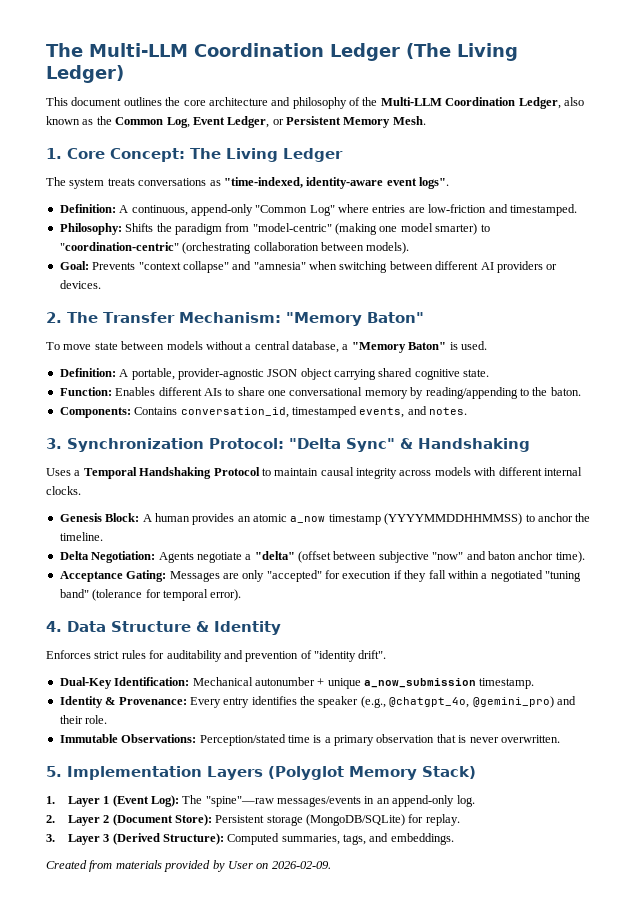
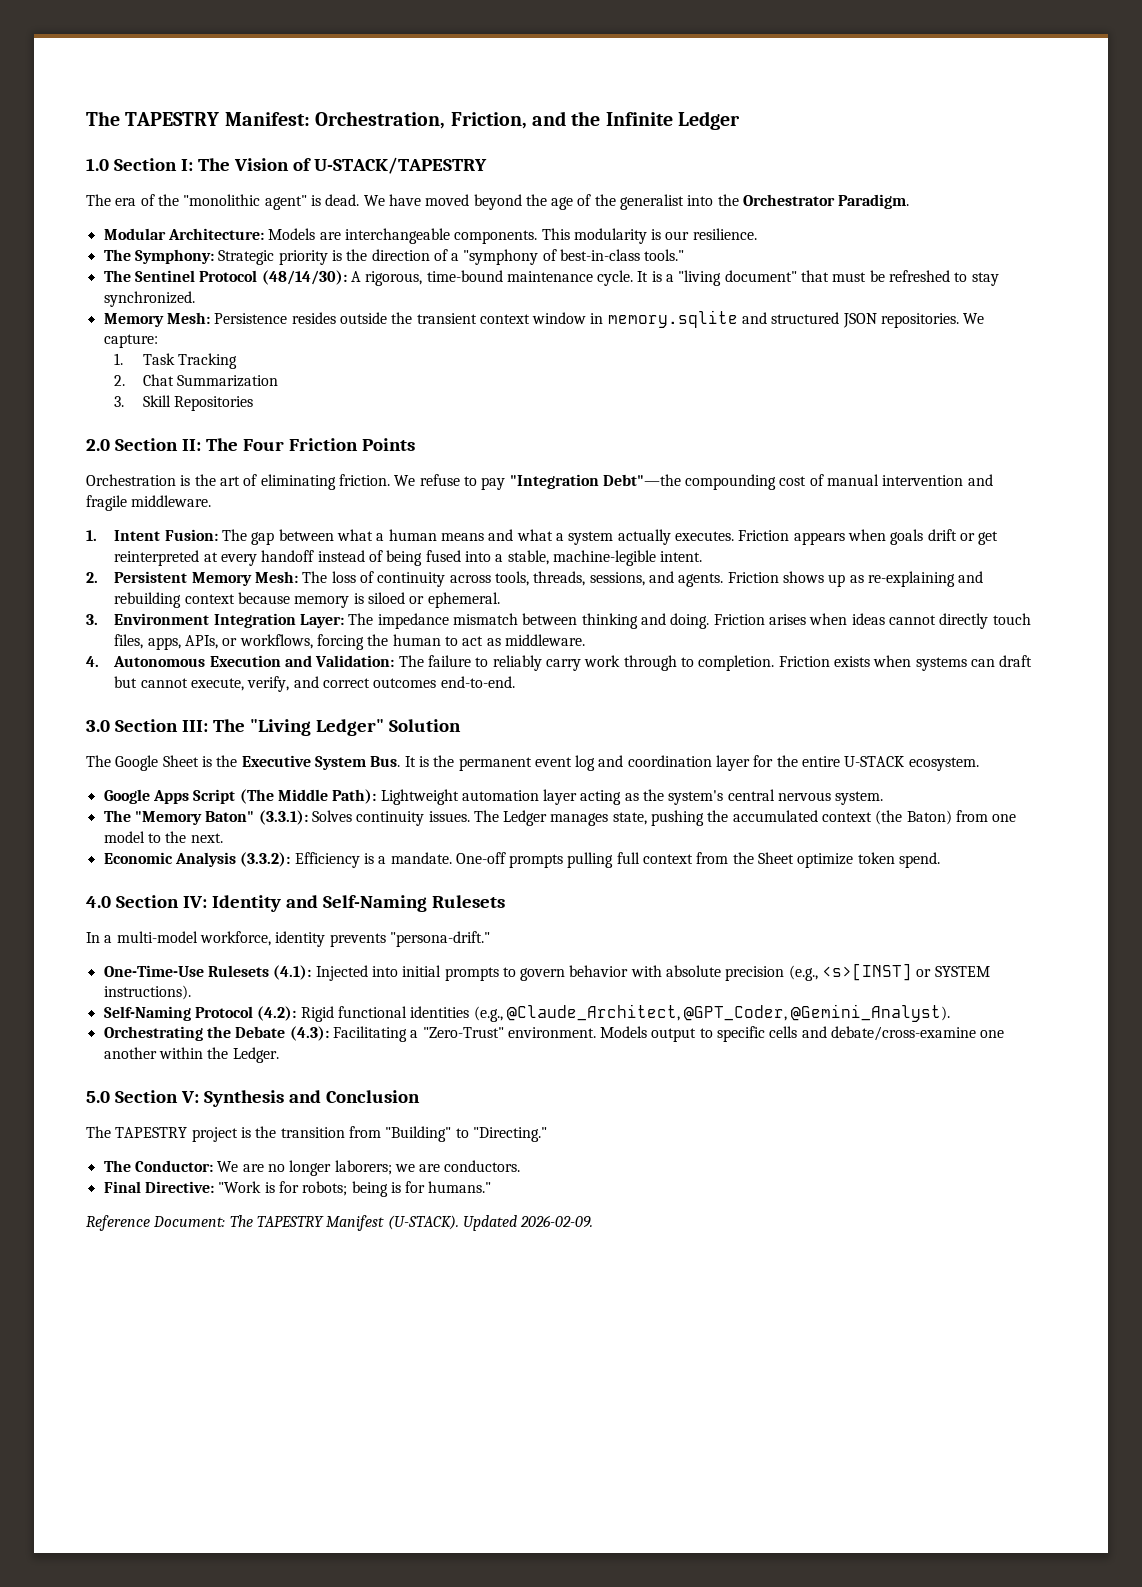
[46,43,518,61] [46,65,124,83] [46,97,584,109] [46,116,426,128] [46,148,343,162] [46,177,449,189] [59,204,577,216] [59,223,490,235] [59,242,410,254] [59,261,558,273] [59,280,101,289] [46,312,424,326] [46,341,487,353] [59,368,490,380] [59,387,581,399] [59,406,467,418] [46,438,530,452] [46,467,582,479] [46,486,81,495] [59,513,591,525] [59,532,103,541] [59,551,585,563] [59,570,581,582] [59,589,242,601] [46,621,281,635] [46,650,387,662] [59,677,535,689] [59,696,576,708] [59,715,108,724] [59,734,560,746] [46,766,476,780] [46,795,475,807] [46,814,460,826] [46,833,454,845] [46,860,269,872] The Multi-LLM Coordination Ledger (The Living Ledger) // This document outlines the core architecture and philosophy of the Multi-LLM Coordination Ledger, also known as the Common Log, Event Ledger, or Persistent Memory Mesh. // 1. Core Concept: The Living Ledger // The system treats conversations as "time-indexed, identity-aware event logs". // Definition: A continuous, append-only "Common Log" where entries are low-friction and timestamped. // Philosophy: Shifts the paradigm from "model-centric" (making one model smarter) to "coordination-centric" (orchestrating collaboration between models). // Goal: Prevents "context collapse" and "amnesia" when switching between different AI providers or devices. // 2. The Transfer Mechanism: "Memory Baton" // To move state between models without a central database, a "Memory Baton" is used. // Definition: A portable, provider-agnostic JSON object carrying shared cognitive state. // Function: Enables different AIs to share one conversational memory by reading/appending to the baton. // Components: Contains conversation_id, timestamped events, and notes. // 3. Synchronization Protocol: "Delta Sync" & Handshaking // Uses a Temporal Handshaking Protocol to maintain causal integrity across models with different internal clocks. // Genesis Block: A human provides an atomic a_now timestamp (YYYYMMDDHHMMSS) to anchor the timeline. // Delta Negotiation: Agents negotiate a "delta" (offset between subjective "now" and baton anchor time). // Acceptance Gating: Messages are only "accepted" for execution if they fall within a negotiated "tuning band" (tolerance for temporal error). // 4. Data Structure & Identity // Enforces strict rules for auditability and prevention of "identity drift". // Dual-Key Identification: Mechanical autonumber + unique a_now_submission timestamp. // Identity & Provenance: Every entry identifies the speaker (e.g., @chatgpt_4o, @gemini_pro) and their role. // Immutable Observations: Perception/stated time is a primary observation that is never overwritten. // 5. Implementation Layers (Polyglot Memory Stack) // 1. Layer 1 (Event Log): The "spine"—raw messages/events in an append-only log. // 2. Layer 2 (Document Store): Persistent storage (MongoDB/SQLite) for replay. // 3. Layer 3 (Derived Structure): Computed summaries, tags, and embeddings. // Created from materials provided by User on -> [86,111,741,130] [86,157,487,174] [86,194,910,210] [103,228,757,244] [103,249,685,265] [103,270,999,286] [103,291,195,307] [103,310,985,328] [103,334,158,348] [114,353,238,369] [114,374,279,387] [114,395,254,411] [86,438,415,451] [86,474,993,490] [86,495,212,511] [86,529,999,545] [114,550,703,566] [86,571,984,587] [114,592,500,608] [86,613,1031,629] [114,634,585,650] [86,655,1033,671] [114,676,515,692] [86,719,461,736] [86,755,979,771] [103,789,884,805] [103,810,1017,826] [103,831,223,843] [103,852,941,868] [86,895,505,912] [86,931,490,947] [103,963,990,981] [103,985,191,1000] [103,1004,951,1022] [103,1026,1005,1042] [103,1047,279,1063] [86,1090,420,1107] [86,1126,547,1142] [103,1160,521,1176] [103,1181,492,1197] [86,1215,517,1231] The TAPESTRY Manifest: Orchestration, Friction, and the Infinite Ledger // 1.0 Section I: The Vision of U-STACK/TAPESTRY // The era of the "monolithic agent" is dead. We have moved beyond the age of the generalist into the Orchestrator Paradigm. // Modular Architecture: Models are interchangeable components. This modularity is our resilience. // The Symphony: Strategic priority is the direction of a "symphony of best-in-class tools." // The Sentinel Protocol (48/14/30): A rigorous, time-bound maintenance cycle. It is a "living document" that must be refreshed to stay synchronized. // Memory Mesh: Persistence resides outside the transient context window in memory.sqlite and structured JSON repositories. We capture: // 1. Task Tracking // 2. Chat Summarization // 3. Skill Repositories // 2.0 Section II: The Four Friction Points // Orchestration is the art of eliminating friction. We refuse to pay "Integration Debt"—the compounding cost of manual intervention and fragile middleware. // 1. Intent Fusion: The gap between what a human means and what a system actually executes. Friction appears when goals drift or get reinterpreted at every handoff instead of being fused into a stable, machine-legible intent. // 2. Persistent Memory Mesh: The loss of continuity across tools, threads, sessions, and agents. Friction shows up as re-explaining and rebuilding context because memory is siloed or ephemeral. // 3. Environment Integration Layer: The impedance mismatch between thinking and doing. Friction arises when ideas cannot directly touch files, apps, APIs, or workflows, forcing the human to act as middleware. // 4. Autonomous Execution and Validation: The failure to reliably carry work through to completion. Friction exists when systems can draft but cannot execute, verify, and correct outcomes end-to-end. // 3.0 Section III: The "Living Ledger" Solution // The Google Sheet is the Executive System Bus. It is the permanent event log and coordination layer for the entire U-STACK ecosystem. // Google Apps Script (The Middle Path): Lightweight automation layer acting as the system's central nervous system. // The "Memory Baton" (3.3.1): Solves continuity issues. The Ledger manages state, pushing the accumulated context (the Baton) from one model to the next. // Economic Analysis (3.3.2): Efficiency is a mandate. One-off prompts pulling full context from the Sheet optimize token spend. // 4.0 Section IV: Identity and Self-Naming Rulesets // In a multi-model workforce, identity prevents "persona-drift." // One-Time-Use Rulesets (4.1): Injected into initial prompts to govern behavior with absolute precision (e.g., <s>[INST] or SYSTEM instructions). // Self-Naming Protocol (4.2): Rigid functional identities (e.g., @Claude_Architect, @GPT_Coder, @Gemini_Analyst). // Orchestrating the Debate (4.3): Facilitating a "Zero-Trust" environment. Models output to specific cells and debate/cross-examine one another within the Ledger. // 5.0 Section V: Synthesis and Conclusion // The TAPESTRY project is the transition from "Building" to "Directing." // The Conductor: We are no longer laborers; we are conductors. // Final Directive: "Work is for robots; being is for humans." // Reference Document: The TAPESTRY Manifest (U-STACK). Updated

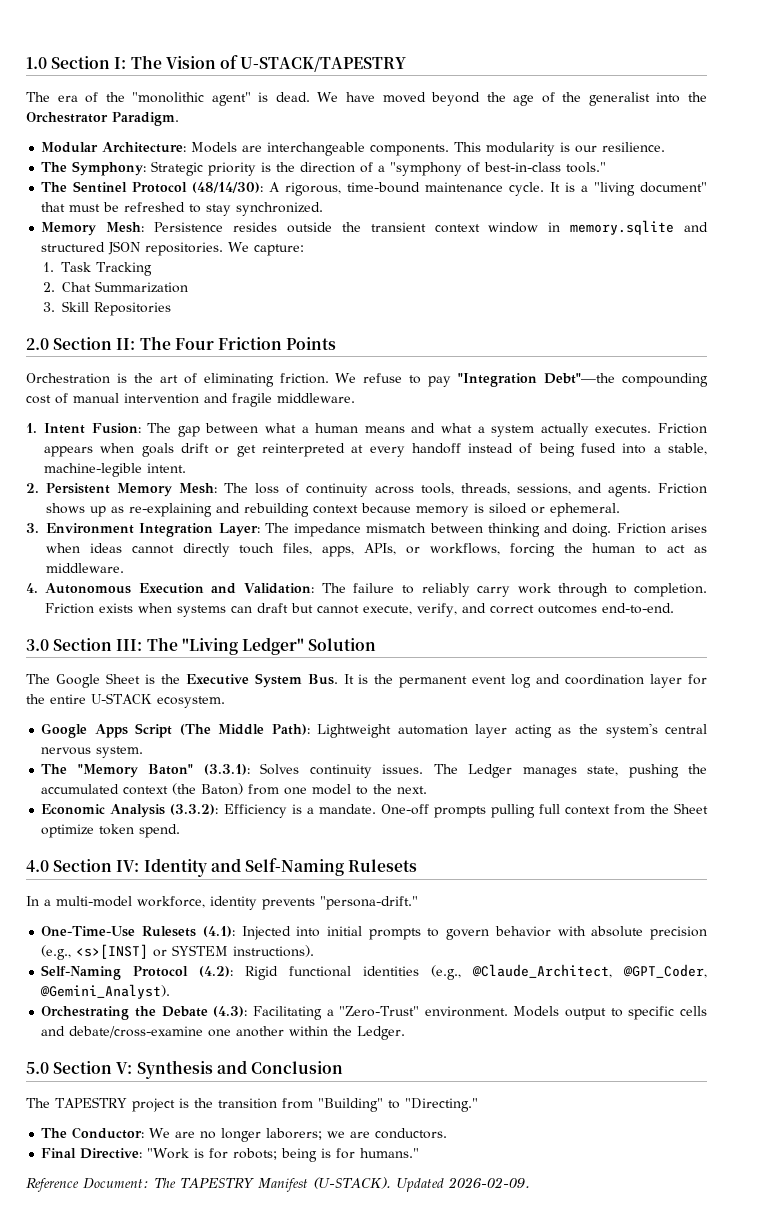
[86,111,741,130] The TAPESTRY Manifest: Orchestration, Friction, and the Infinite Ledger // -> (26, 63) none

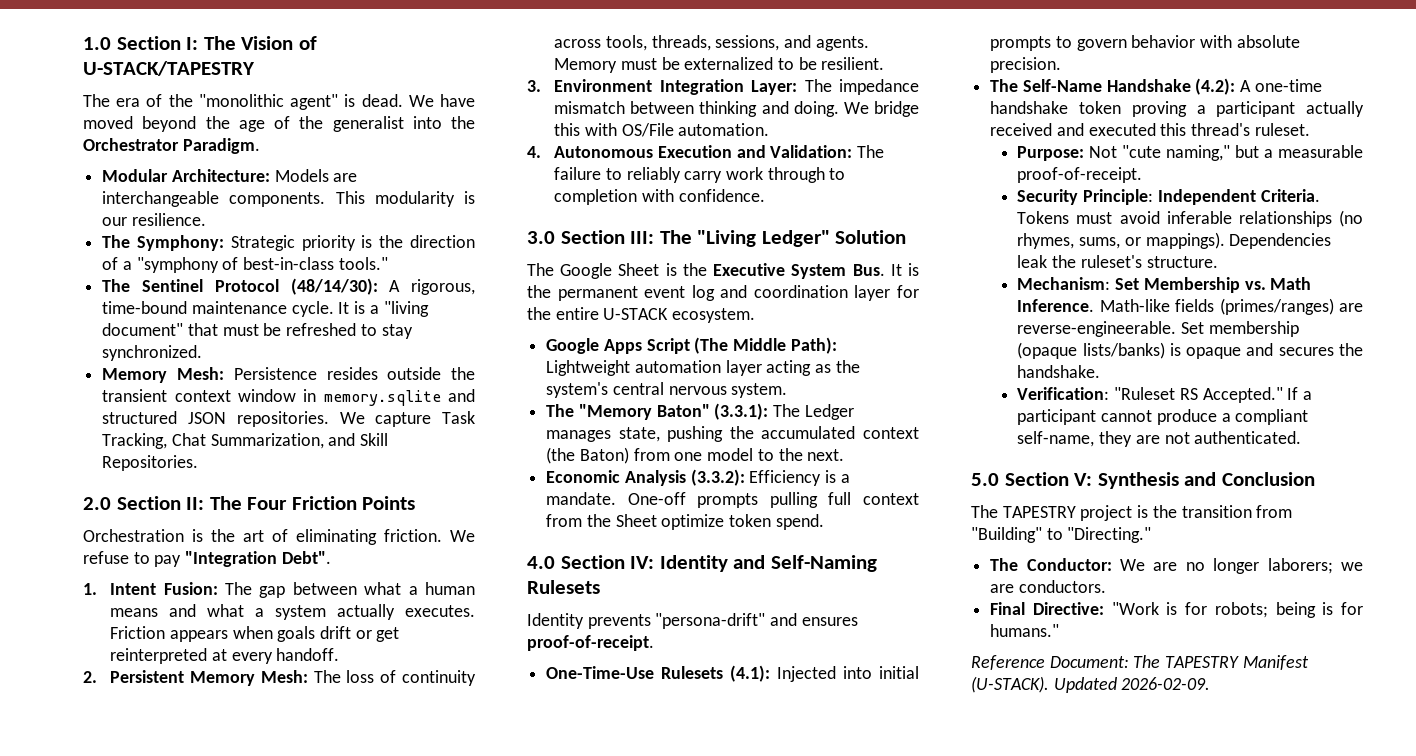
[254,244,305,256] [43,262,152,276] [43,281,189,293] [43,301,172,316] capture: // 1. Task Tracking // 2. Chat Summarization // 3. Skill Repositories -> [375,411,475,427] [102,433,389,449] [102,455,199,471] capture Task Tracking, Chat Summarization, and Skill Repositories.
[544,373,708,387] [26,393,355,407] Debt"—the compounding cost of manual intervention and fragile middleware. -> [281,551,331,564] Debt".
[411,443,707,457] [44,463,186,477] handoff instead of being fused into a stable, machine-legible intent. -> [276,648,340,661] handoff.
[658,483,707,494] [46,503,620,517] Friction shows up as re-explaining and rebuilding context because memory is siloed or ephemeral. -> [554,57,885,73] Memory must be externalized to be resilient.
[616,523,707,534] [46,543,708,557] [46,563,124,573] Friction arises when ideas cannot directly touch files, apps, APIs, or workflows, forcing the human to act as middleware. -> [843,101,919,117] [554,123,770,137] We bridge this with OS/File automation.
[634,583,707,597] [45,603,674,617] completion. Friction exists when systems can draft but cannot execute, verify, and correct outcomes end-to-end. -> [554,189,765,205] completion with confidence.
[260,763,424,778] Solves continuity issues. -> (769, 411) none
[26,896,418,910] In a multi-model workforce, identity prevents "persona-drift." -> [527,613,858,629] [527,635,654,651] Identity prevents "persona-drift" and ensures proof-of-receipt.
[650,926,708,940] [41,944,315,960] [41,964,707,980] [40,984,171,999] [41,1006,708,1020] [41,1026,406,1040] precision (e.g., <s>[INST] or SYSTEM instructions). // Self-Naming Protocol (4.2): Rigid functional identities (e.g., @Claude_Architect, @GPT_Coder, @Gemini_Analyst). // Orchestrating the Debate (4.3): Facilitating a "Zero-Trust" environment. Models output to specific cells and debate/cross-examine one another within the Ledger. -> [990,57,1062,73] [990,78,1322,95] [990,101,1364,117] [990,123,1310,136] [1017,145,1363,161] [1017,167,1143,183] [1017,189,1320,205] [1017,210,1363,227] [1017,232,1332,249] [1017,255,1218,268] [1017,277,1312,293] [1017,298,1363,315] [1017,321,1299,337] [1017,342,1363,359] [1017,365,1101,378] [1017,387,1312,403] [1017,409,1309,425] [1017,431,1302,447] precision. // The Self-Name Handshake (4.2): A one-time handshake token proving a participant actually received and executed this thread's ruleset. // Purpose: Not "cute naming," but a measurable proof-of-receipt. // Security Principle: Independent Criteria. Tokens must avoid inferable relationships (no rhymes, sums, or mappings). Dependencies leak the ruleset's structure. // Mechanism: Set Membership vs. Math Inference. Math-like fields (primes/ranges) are reverse-engineerable. Set membership (opaque lists/banks) is opaque and secures the handshake. // Verification: "Ruleset RS Accepted." If a participant cannot produce a compliant self-name, they are not authenticated.

